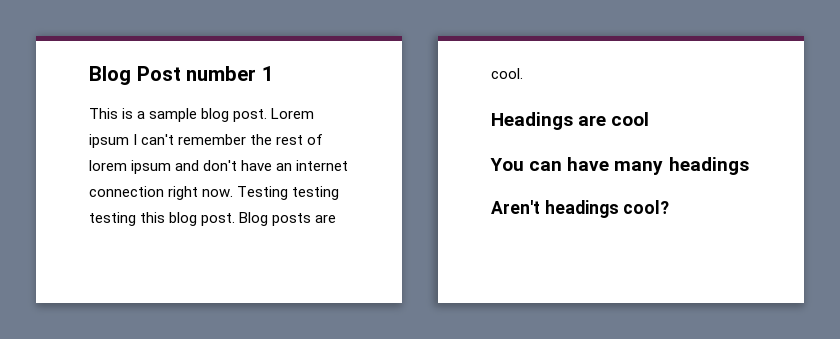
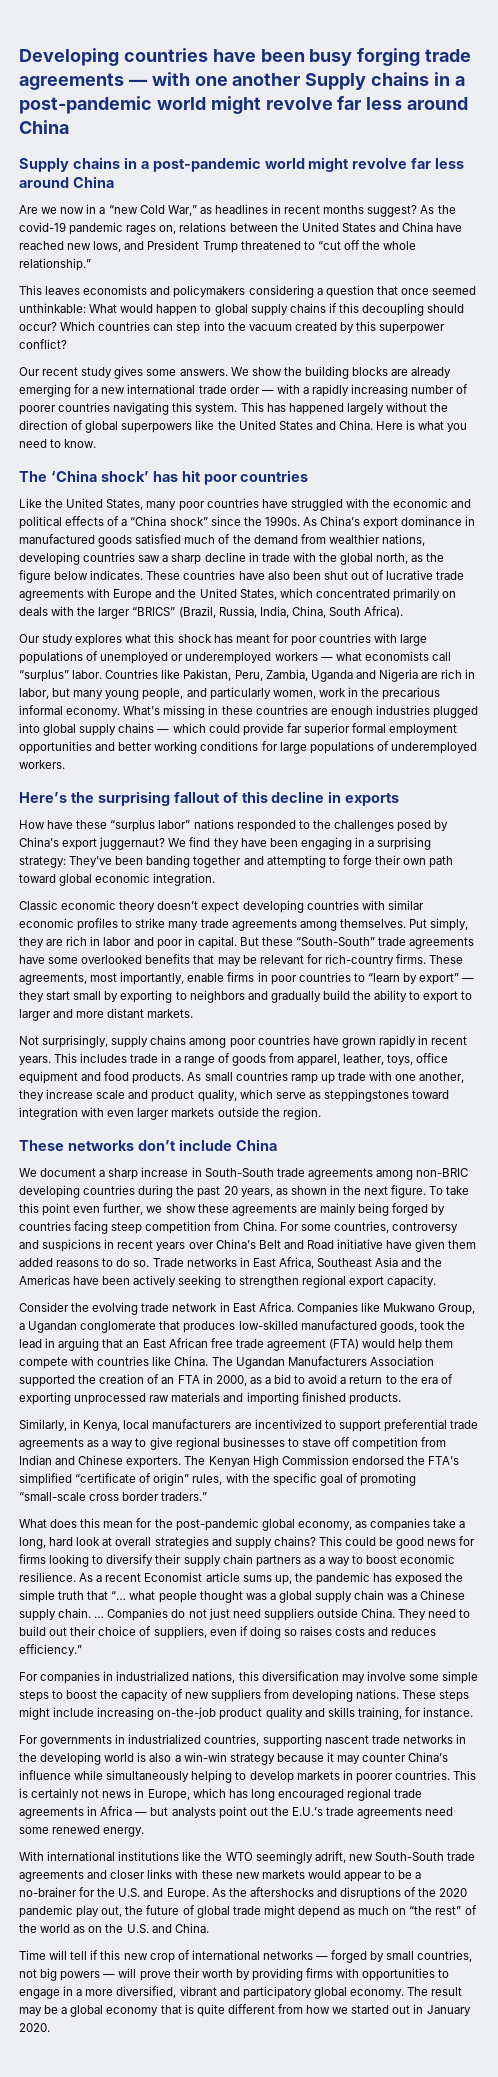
[89,66,274,85] [89,108,315,122] [89,134,324,148] [89,160,349,174] [89,186,340,200] [89,212,337,226] [491,68,523,79] [491,112,650,130] [490,157,749,175] [491,200,670,218] Blog Post number 1 // This is a sample blog post. Lorem ipsum I can't remember the rest of lorem ipsum and don't have an internet connection right now. Testing testing testing this blog post. Blog posts are cool. // Headings are cool // You can have many headings // Aren't headings cool? -> [19,48,472,66] [19,72,465,90] [19,96,469,114] [19,120,69,134] [19,157,465,172] [19,176,114,188] [19,204,456,217] [19,222,463,235] [19,240,417,253] [19,258,91,271] [19,285,477,298] [19,303,465,316] [19,321,446,334] [19,339,67,349] [19,366,452,379] [19,384,469,397] [19,402,449,415] [19,420,468,433] [19,439,97,448] [19,470,309,485] [19,498,472,511] [19,516,476,529] [19,534,425,547] [19,552,445,565] [19,570,465,583] [19,588,457,601] [19,606,404,619] [19,633,428,646] [19,651,451,664] [19,669,476,682] [19,687,441,700] [19,705,479,718] [19,723,458,736] [19,741,477,754] [19,760,65,769] [19,791,400,806] [19,819,449,832] [19,837,432,850] [19,855,454,868] [19,873,216,886] [19,900,424,913] [19,918,469,931] [19,936,475,949] [19,954,464,966] [19,972,475,985] [19,990,473,1003] [19,1008,194,1021] [19,1035,468,1048] [19,1053,449,1066] [19,1071,465,1084] [19,1089,450,1102] [19,1107,321,1120] [19,1139,277,1151] [19,1167,469,1180] [19,1185,470,1198] [19,1203,446,1216] [19,1221,458,1234] [19,1239,477,1252] [19,1257,443,1269] [19,1275,436,1288] [19,1302,476,1315] [19,1320,465,1333] [19,1338,454,1351] [19,1356,434,1369] [19,1374,453,1387] [19,1392,401,1405] [19,1419,479,1432] [19,1437,447,1450] [19,1455,460,1468] [19,1473,417,1486] [19,1492,208,1501] [19,1518,466,1531] [19,1536,476,1549] [19,1554,456,1567] [19,1572,464,1585] [19,1590,466,1603] [19,1608,471,1621] [19,1626,437,1639] [19,1644,82,1656] [19,1671,479,1684] [19,1689,470,1702] [19,1707,474,1720] [19,1734,466,1747] [19,1752,449,1765] [19,1770,477,1783] [19,1788,423,1801] [19,1806,454,1819] [19,1825,145,1837] [19,1851,476,1864] [19,1869,422,1882] [19,1887,468,1900] [19,1905,477,1918] [19,1923,209,1933] [19,1950,473,1963] [19,1968,450,1981] [19,1986,463,1999] [19,2004,471,2017] [19,2023,50,2032] Developing countries have been busy forging trade agreements — with one another Supply chains in a post-pandemic world might revolve far less around China // Supply chains in a post-pandemic world might revolve far less around China // Are we now in a “new Cold War,” as headlines in recent months suggest? As the covid-19 pandemic rages on, relations between the United States and China have reached new lows, and President Trump threatened to “cut off the whole relationship.” // This leaves economists and policymakers considering a question that once seemed unthinkable: What would happen to global supply chains if this decoupling should occur? Which countries can step into the vacuum created by this superpower conflict? // Our recent study gives some answers. We show the building blocks are already emerging for a new international trade order — with a rapidly increasing number of poorer countries navigating this system. This has happened largely without the direction of global superpowers like the United States and China. Here is what you need to know. // The ‘China shock’ has hit poor countries // Like the United States, many poor countries have struggled with the economic and political effects of a “China shock” since the 1990s. As China’s export dominance in manufactured goods satisfied much of the demand from wealthier nations, developing countries saw a sharp decline in trade with the global north, as the figure below indicates. These countries have also been shut out of lucrative trade agreements with Europe and the United States, which concentrated primarily on deals with the larger “BRICS” (Brazil, Russia, India, China, South Africa). // Our study explores what this shock has meant for poor countries with large populations of unemployed or underemployed workers — what economists call “surplus” labor. Countries like Pakistan, Peru, Zambia, Uganda and Nigeria are rich in labor, but many young people, and particularly women, work in the precarious informal economy. What’s missing in these countries are enough industries plugged into global supply chains — which could provide far superior formal employment opportunities and better working conditions for large populations of underemployed workers. // Here’s the surprising fallout of this decline in exports // How have these “surplus labor” nations responded to the challenges posed by China’s export juggernaut? We find they have been engaging in a surprising strategy: They’ve been banding together and attempting to forge their own path toward global economic integration. // Classic economic theory doesn’t expect developing countries with similar economic profiles to strike many trade agreements among themselves. Put simply, they are rich in labor and poor in capital. But these “South-South” trade agreements have some overlooked benefits that may be relevant for rich-country firms. These agreements, most importantly, enable firms in poor countries to “learn by export” — they start small by exporting to neighbors and gradually build the ability to export to larger and more distant markets. // Not surprisingly, supply chains among poor countries have grown rapidly in recent years. This includes trade in a range of goods from apparel, leather, toys, office equipment and food products. As small countries ramp up trade with one another, they increase scale and product quality, which serve as steppingstones toward integration with even larger markets outside the region. // These networks don’t include China // We document a sharp increase in South-South trade agreements among non-BRIC developing countries during the past 20 years, as shown in the next figure. To take this point even further, we show these agreements are mainly being forged by countries facing steep competition from China. For some countries, controversy and suspicions in recent years over China’s Belt and Road initiative have given them added reasons to do so. Trade networks in East Africa, Southeast Asia and the Americas have been actively seeking to strengthen regional export capacity. // Consider the evolving trade network in East Africa. Companies like Mukwano Group, a Ugandan conglomerate that produces low-skilled manufactured goods, took the lead in arguing that an East African free trade agreement (FTA) would help them compete with countries like China. The Ugandan Manufacturers Association supported the creation of an FTA in 2000, as a bid to avoid a return to the era of exporting unprocessed raw materials and importing finished products. // Similarly, in Kenya, local manufacturers are incentivized to support preferential trade agreements as a way to give regional businesses to stave off competition from Indian and Chinese exporters. The Kenyan High Commission endorsed the FTA’s simplified “certificate of origin” rules, with the specific goal of promoting “small-scale cross border traders.” // What does this mean for the post-pandemic global economy, as companies take a long, hard look at overall strategies and supply chains? This could be good news for firms looking to diversify their supply chain partners as a way to boost economic resilience. As a recent Economist article sums up, the pandemic has exposed the simple truth that “… what people thought was a global supply chain was a Chinese supply chain. … Companies do not just need suppliers outside China. They need to build out their choice of suppliers, even if doing so raises costs and reduces efficiency.” // For companies in industrialized nations, this diversification may involve some simple steps to boost the capacity of new suppliers from developing nations. These steps might include increasing on-the-job product quality and skills training, for instance. // For governments in industrialized countries, supporting nascent trade networks in the developing world is also a win-win strategy because it may counter China’s influence while simultaneously helping to develop markets in poorer countries. This is certainly not news in Europe, which has long encouraged regional trade agreements in Africa — but analysts point out the E.U.’s trade agreements need some renewed energy. // With international institutions like the WTO seemingly adrift, new South-South trade agreements and closer links with these new markets would appear to be a no-brainer for the U.S. and Europe. As the aftershocks and disruptions of the 2020 pandemic play out, the future of global trade might depend as much on “the rest” of the world as on the U.S. and China. // Time will tell if this new crop of international networks — forged by small countries, not big powers — will prove their worth by providing firms with opportunities to engage in a more diversified, vibrant and participatory global economy. The result may be a global economy that is quite different from how we started out in January 2020.

